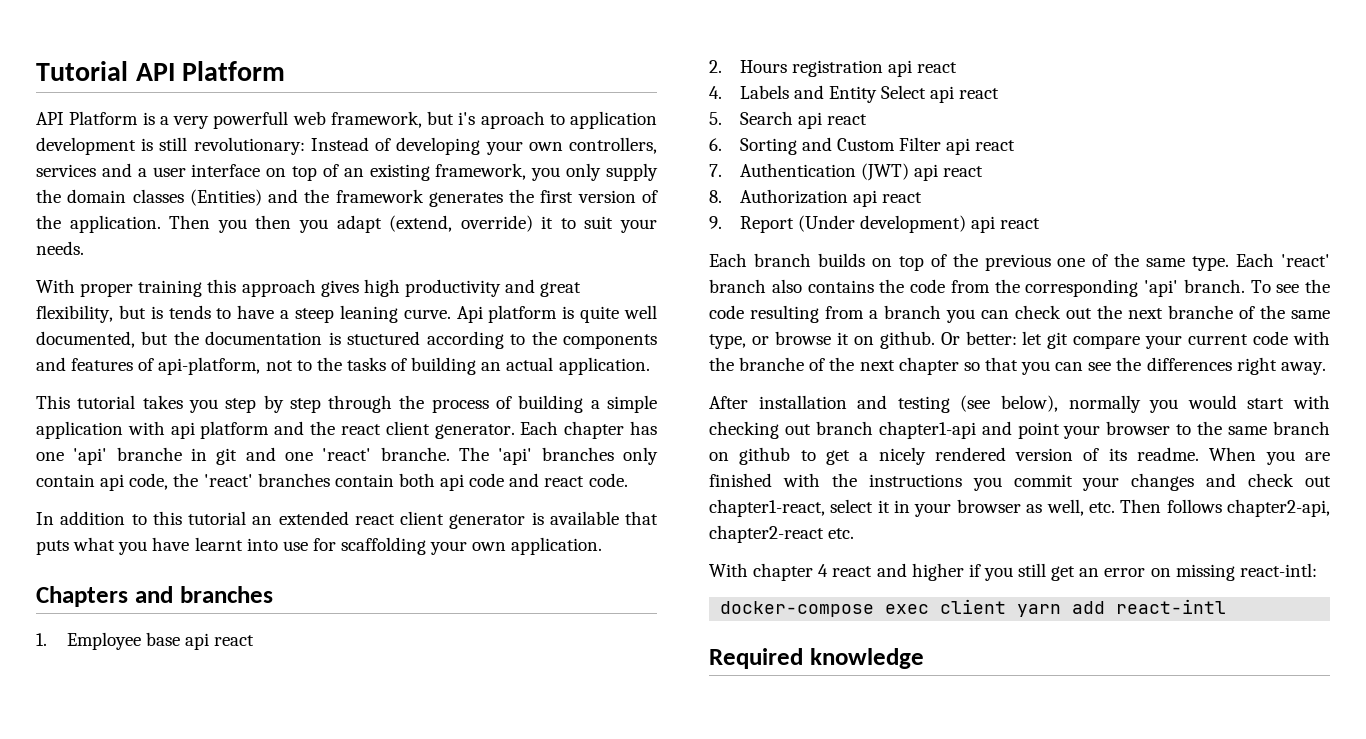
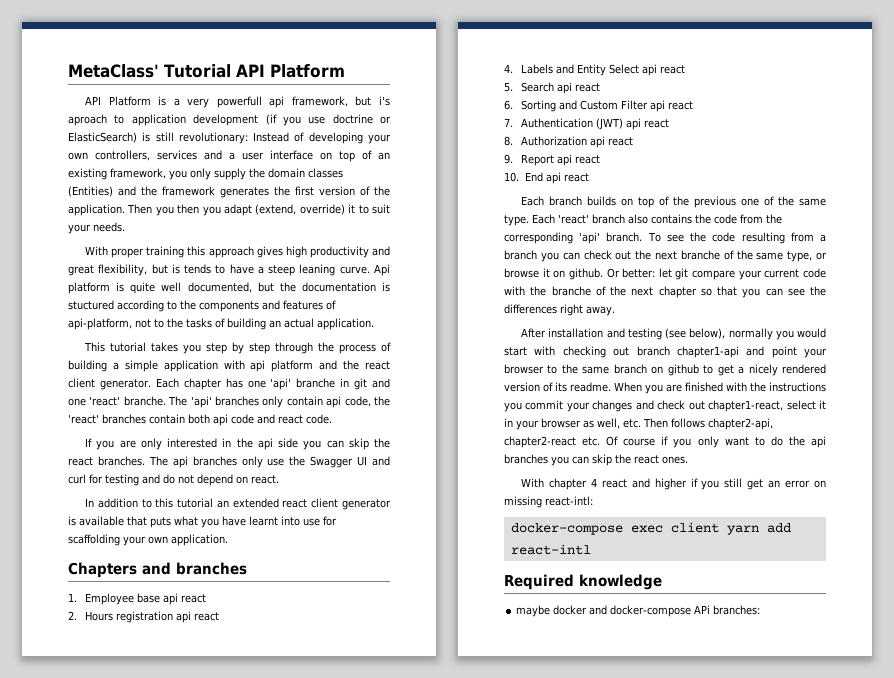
(36, 71) none -> [68,64,159,78] MetaClass'
[292,111,326,125] web -> [269,96,285,108] api
(136, 146) none -> [265,114,391,126] [68,132,137,143] (if you use doctrine or ElasticSearch)
(628, 480) none -> [85,438,391,450] [68,456,390,468] [68,474,279,486] // If you are only interested in the api side you can skip the react branches. The api branches only use the Swagger UI and curl for testing and do not depend on react.
[797,215,966,233] (Under development) -> [557,154,601,166] [504,172,543,182] api react // 10. End
(855, 533) none -> [606,436,826,448] [504,454,688,466] Of course if you only want to do the api branches you can skip the react ones.
(924, 658) none -> [516,605,761,617] // maybe docker and docker-compose APi branches:

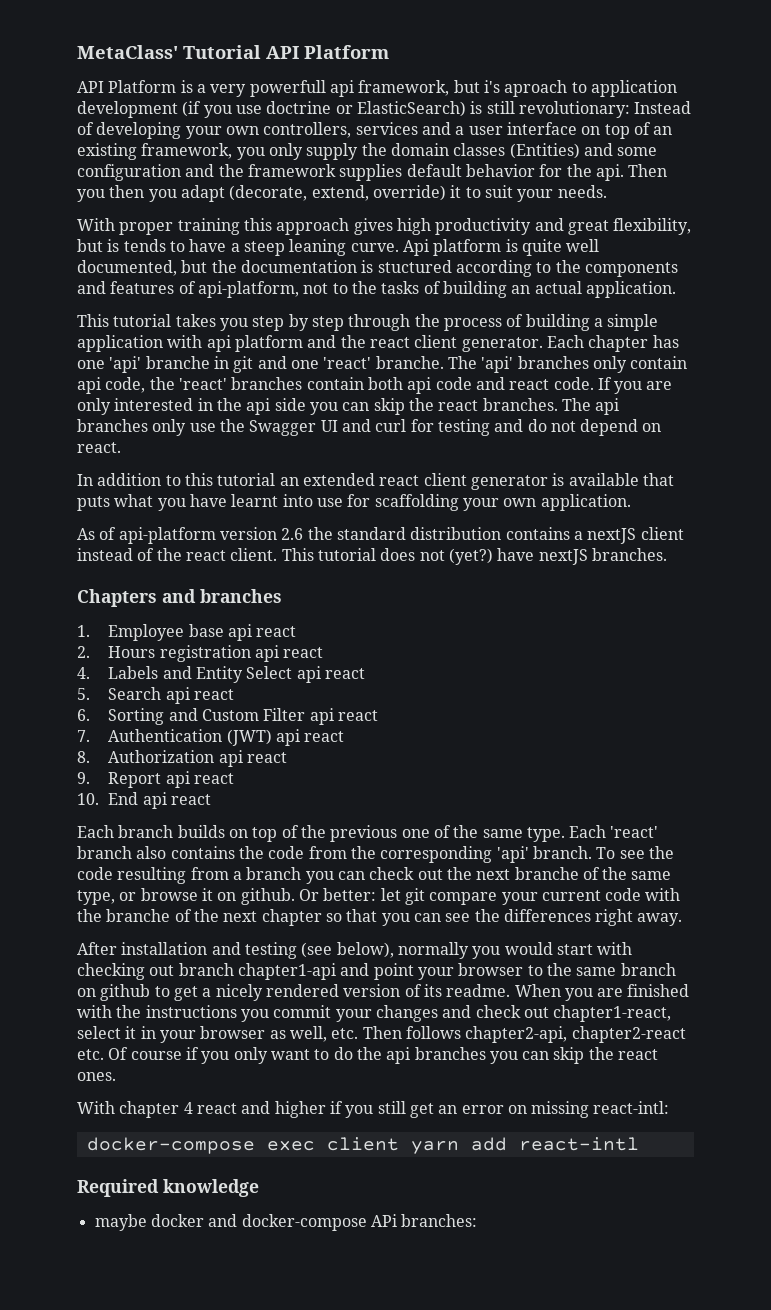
[141,186,390,198] [68,204,125,216] the framework generates the first version of the application. -> [617,147,658,156] [77,164,624,181] some configuration and the framework supplies default behavior for the api.
[255,204,297,215] (extend, -> [229,185,369,201] (decorate, extend,
(332, 419) // -> (594, 383) none
(228, 540) none -> [77,527,684,544] [77,548,667,565] // As of api-platform version 2.6 the standard distribution contains a nextJS client instead of the react client. This tutorial does not (yet?) have nextJS branches.

